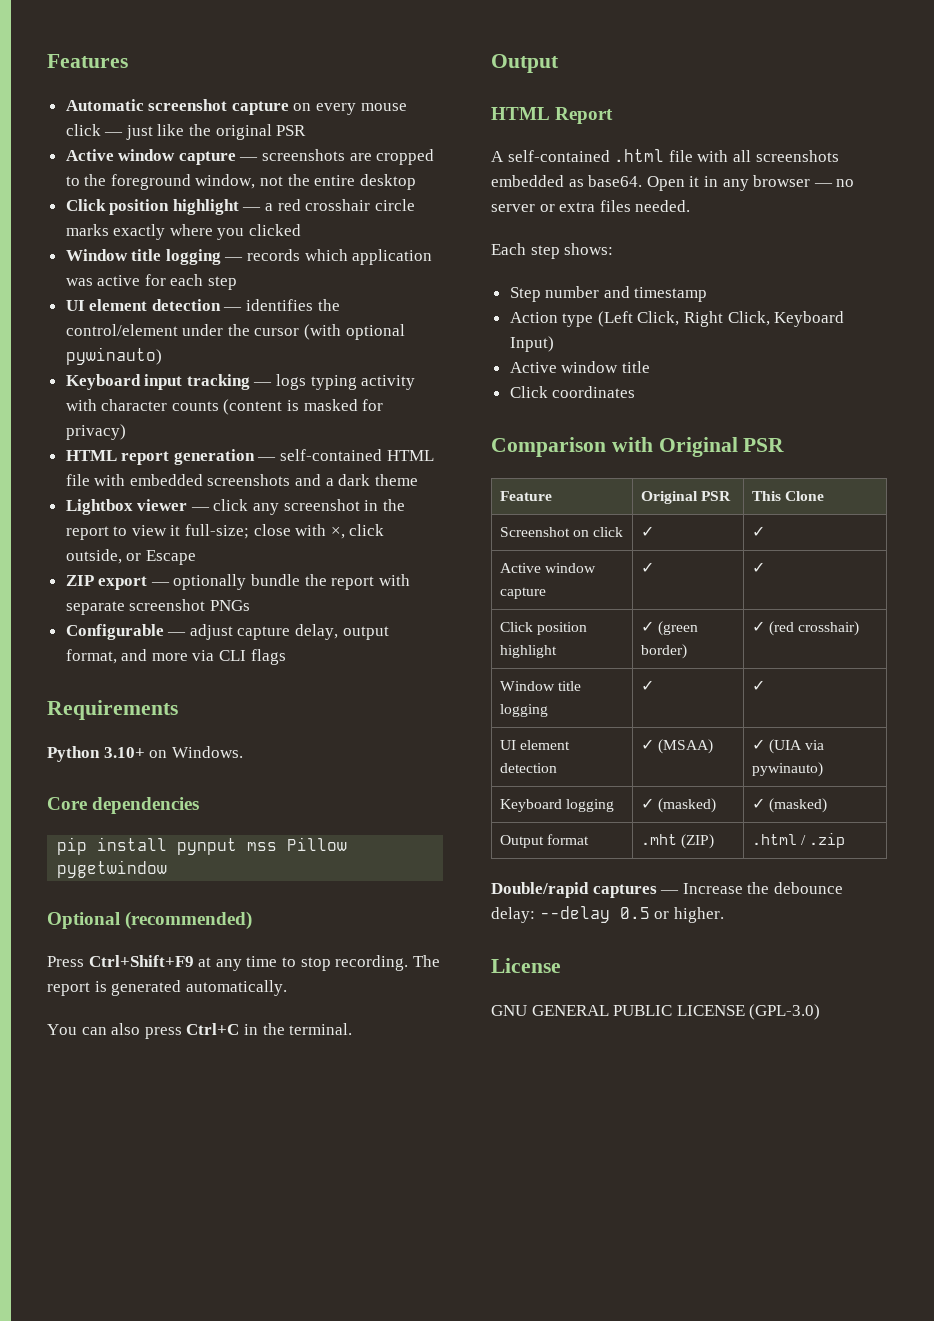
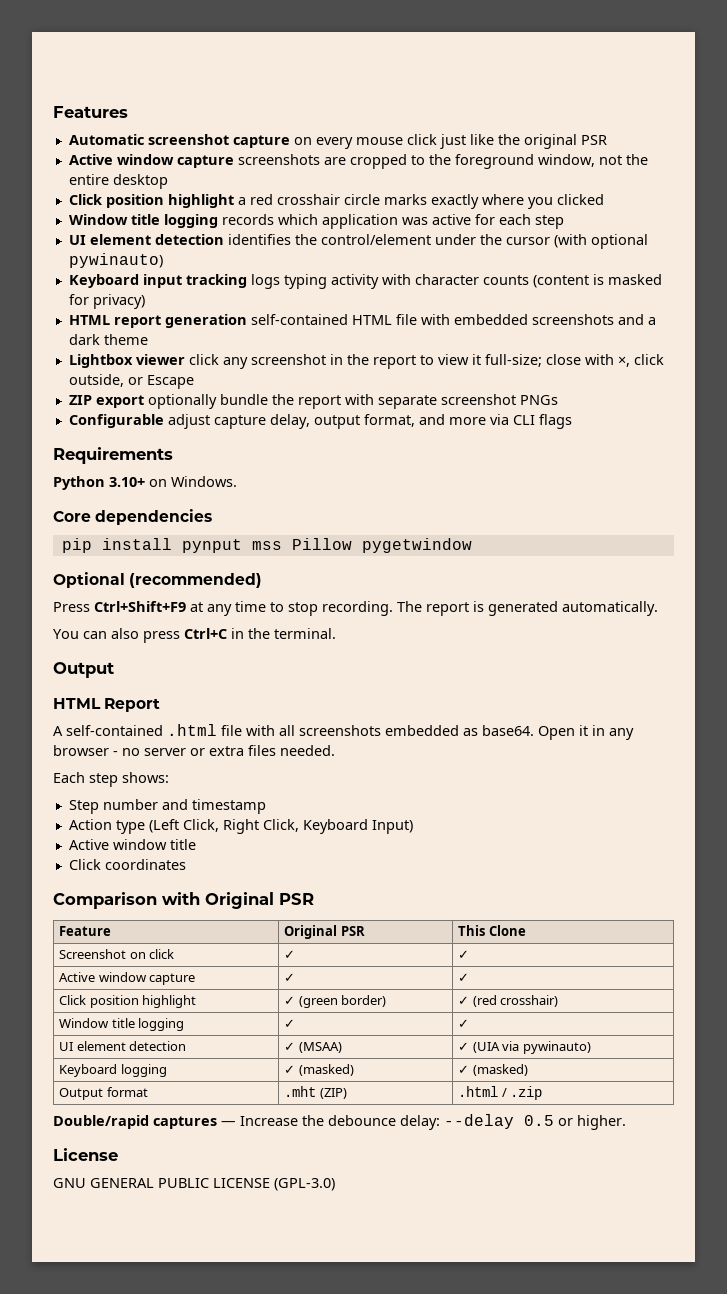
[104,132,124,136] — -> (437, 139) none
[239,157,259,161] — -> (234, 161) none
[242,207,262,211] — -> (234, 201) none
[224,257,244,261] — -> (218, 221) none
[223,307,243,311] — -> (224, 239) none
[253,382,273,386] — -> (247, 281) none
[257,457,277,461] — -> (247, 321) none
[190,507,210,511] — -> (185, 359) none
[150,582,170,586] — -> (144, 401) none
[167,632,187,636] — -> (164, 421) none
[813,183,833,187] — -> [113,751,118,756] -

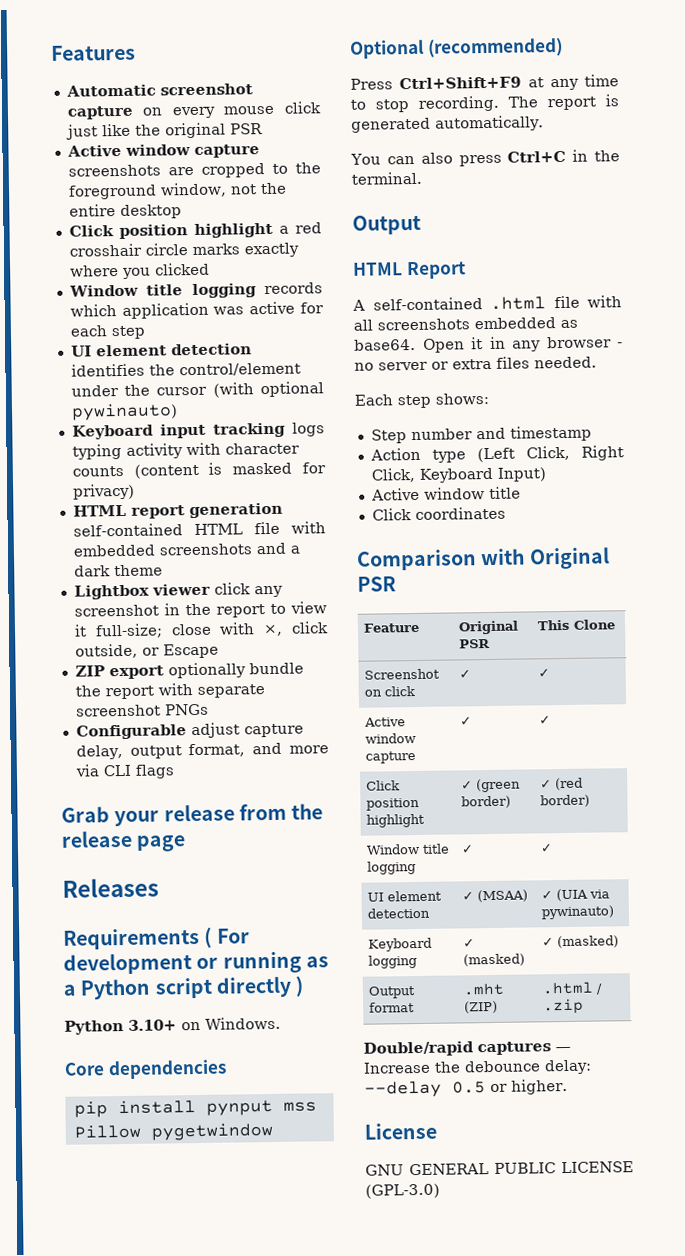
[53,447,173,464] Requirements -> [61,803,324,827] [61,830,187,852] [62,877,159,898] [63,926,250,950] [63,951,329,975] [63,975,305,1000] Grab your release from the release page // Releases // Requirements ( For development or running as a Python script directly )
[500,995,559,1007] crosshair) -> [539,794,590,808] border)

